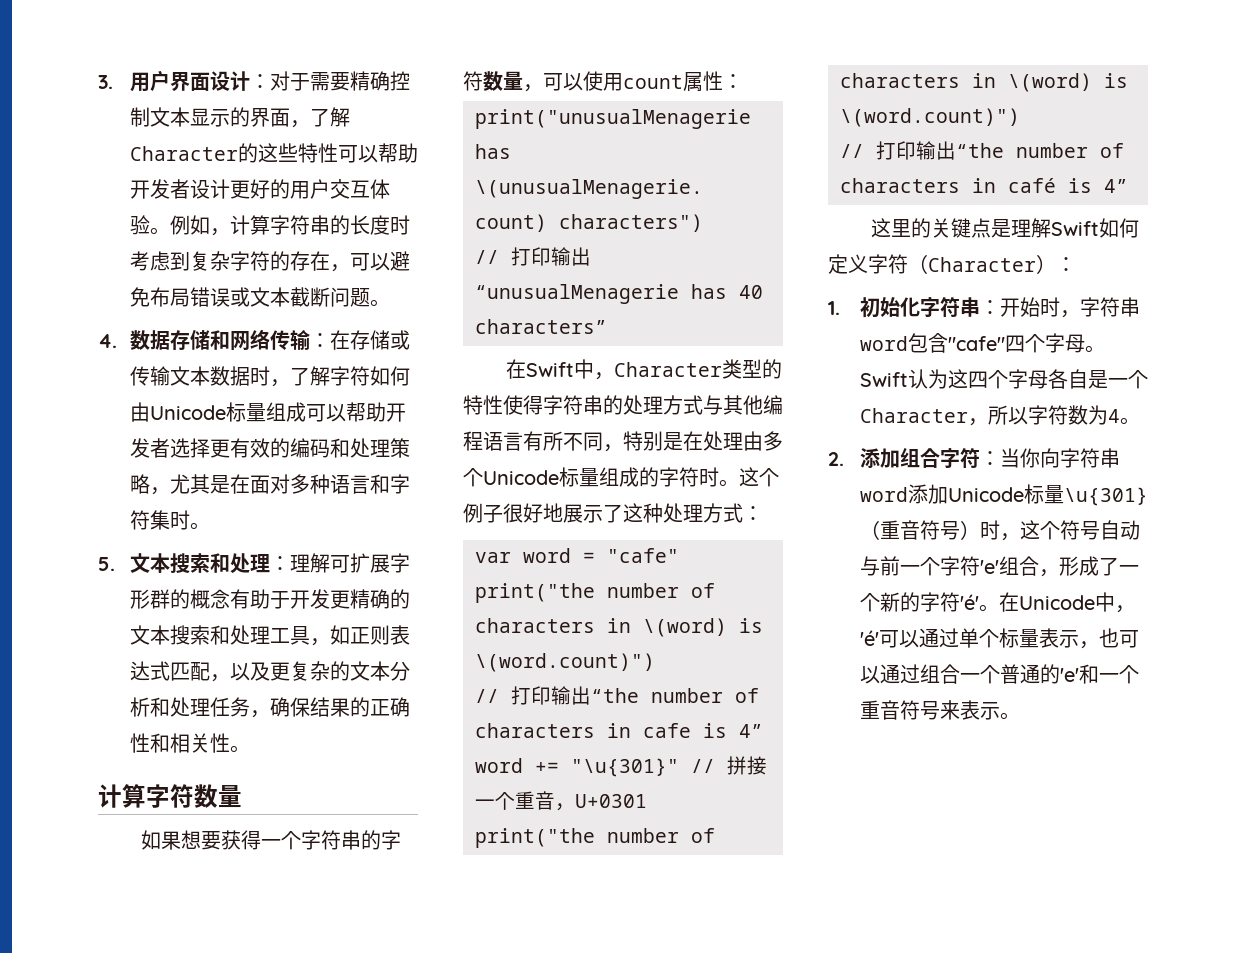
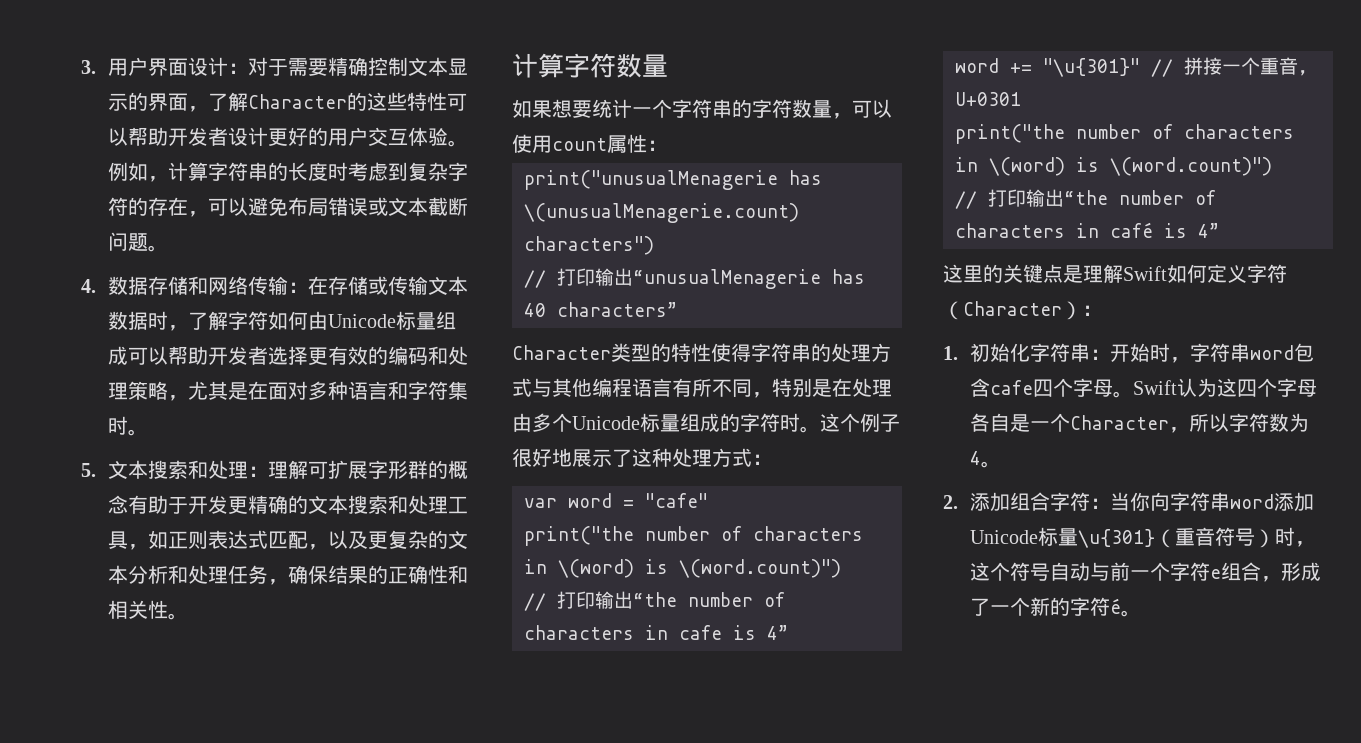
[220,830,261,850] 获得 -> [592,99,632,118] 统计
[505,359,614,380] 在Swift中， -> (677, 309) none
[947,336,1005,351] "cafe" -> [990,380,1034,395] cafe
[979,560,999,574] 'e' -> [1210,569,1222,579] e
[959,592,1135,613] [859,628,1139,649] [859,664,1139,684] [859,700,1000,720] 'é'。在Unicode中，'é'可以通过单个标量表示，也可以通过组合一个普通的'e'和一个重音符号来表示 -> [1110,598,1122,614] é

